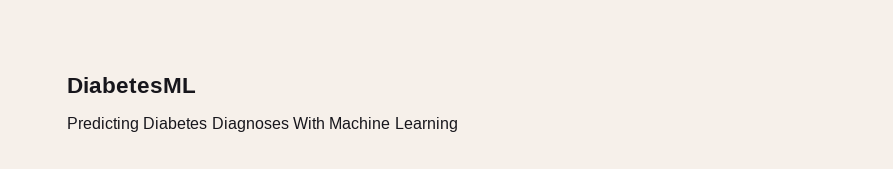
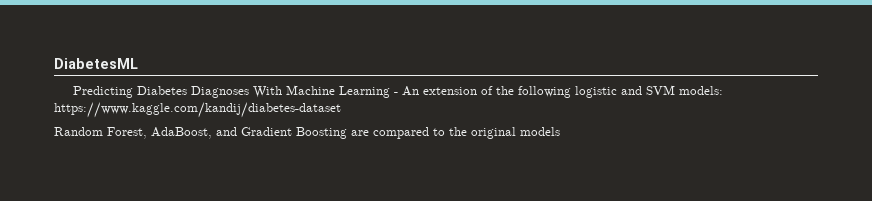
(458, 124) none -> [394,85,724,98] [54,102,341,118] [54,127,560,139] - An extension of the following logistic and SVM models: https://www.kaggle.com/kandij/diabetes-dataset // Random Forest, AdaBoost, and Gradient Boosting are compared to the original models

